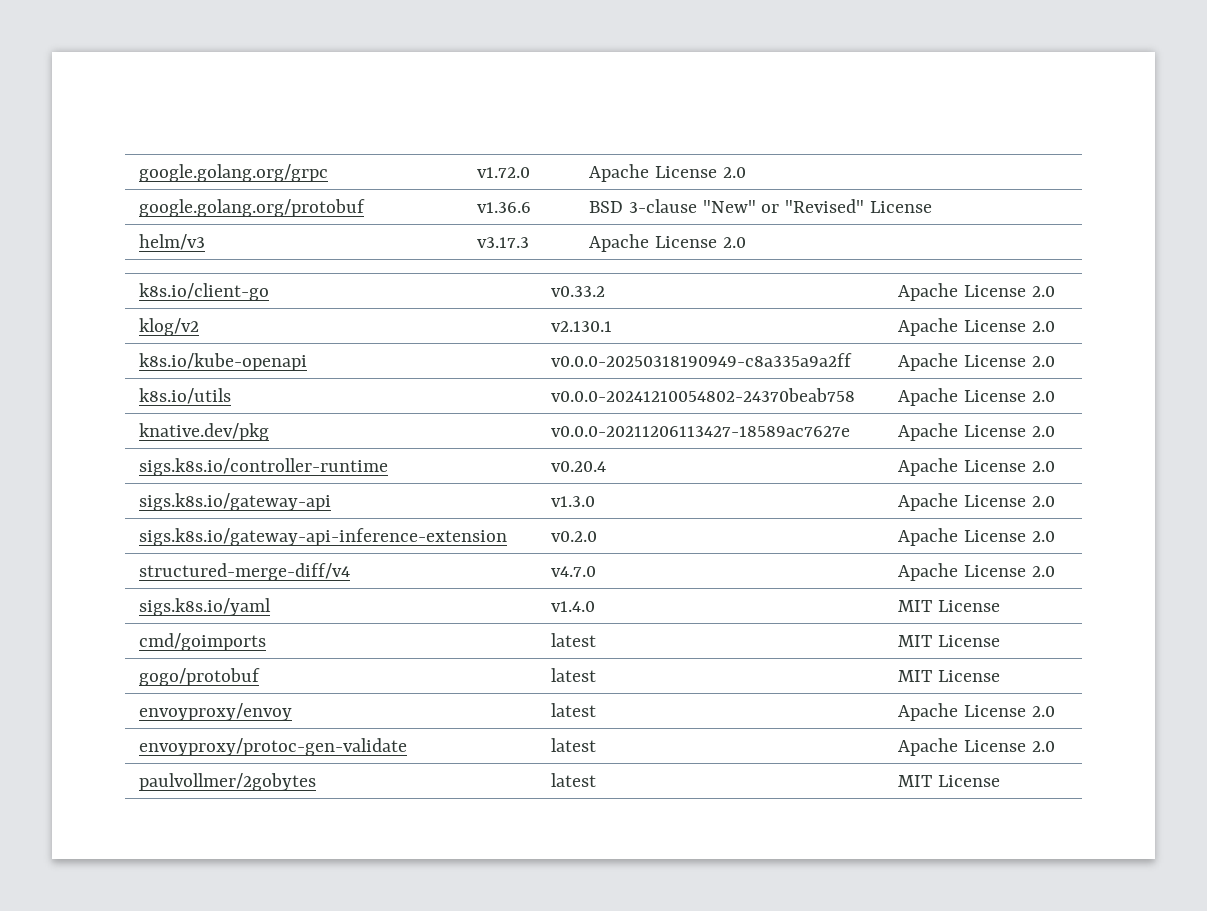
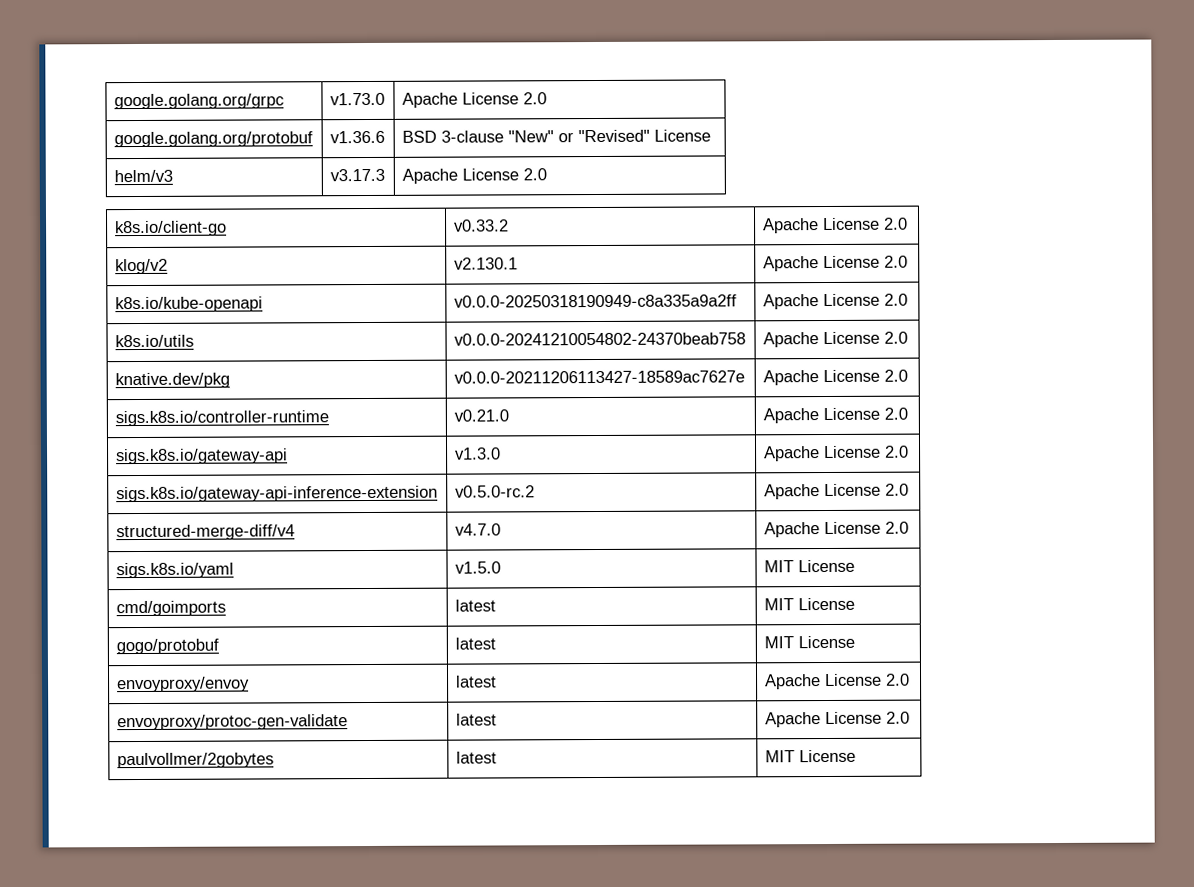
[477,167,531,178] v1.72.0 -> [329,92,385,106] v1.73.0
[551,461,607,472] v0.20.4 -> [453,409,509,422] v0.21.0
[551,531,598,542] v0.2.0 -> [454,485,535,498] v0.5.0-rc.2
[551,601,596,612] v1.4.0 -> [454,561,501,574] v1.5.0

